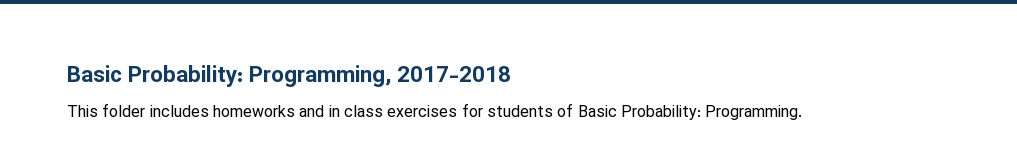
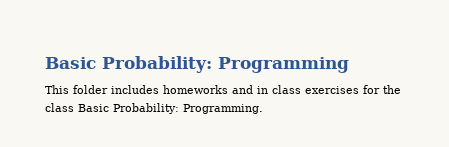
[67,65,512,87] Basic Probability: Programming, 2017-2018 -> [45,56,349,73] Basic Probability: Programming
[486,103,574,117] students of -> [383,85,401,94] [45,103,74,112] the class

